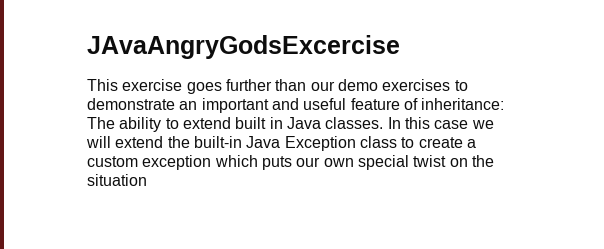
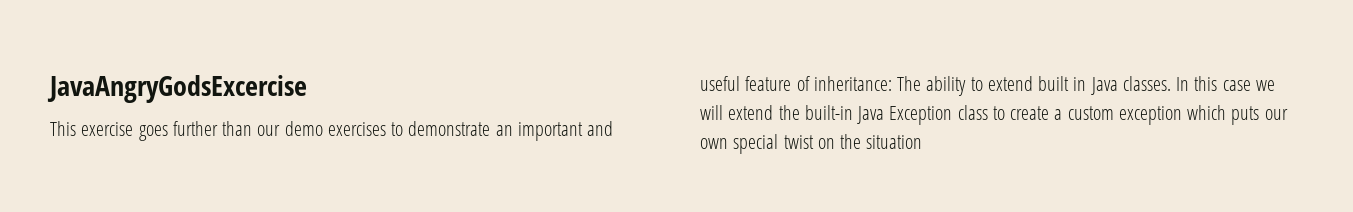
[87,35,400,59] JAvaAngryGodsExcercise -> [47,75,307,103] JavaAngryGodsExcercise

